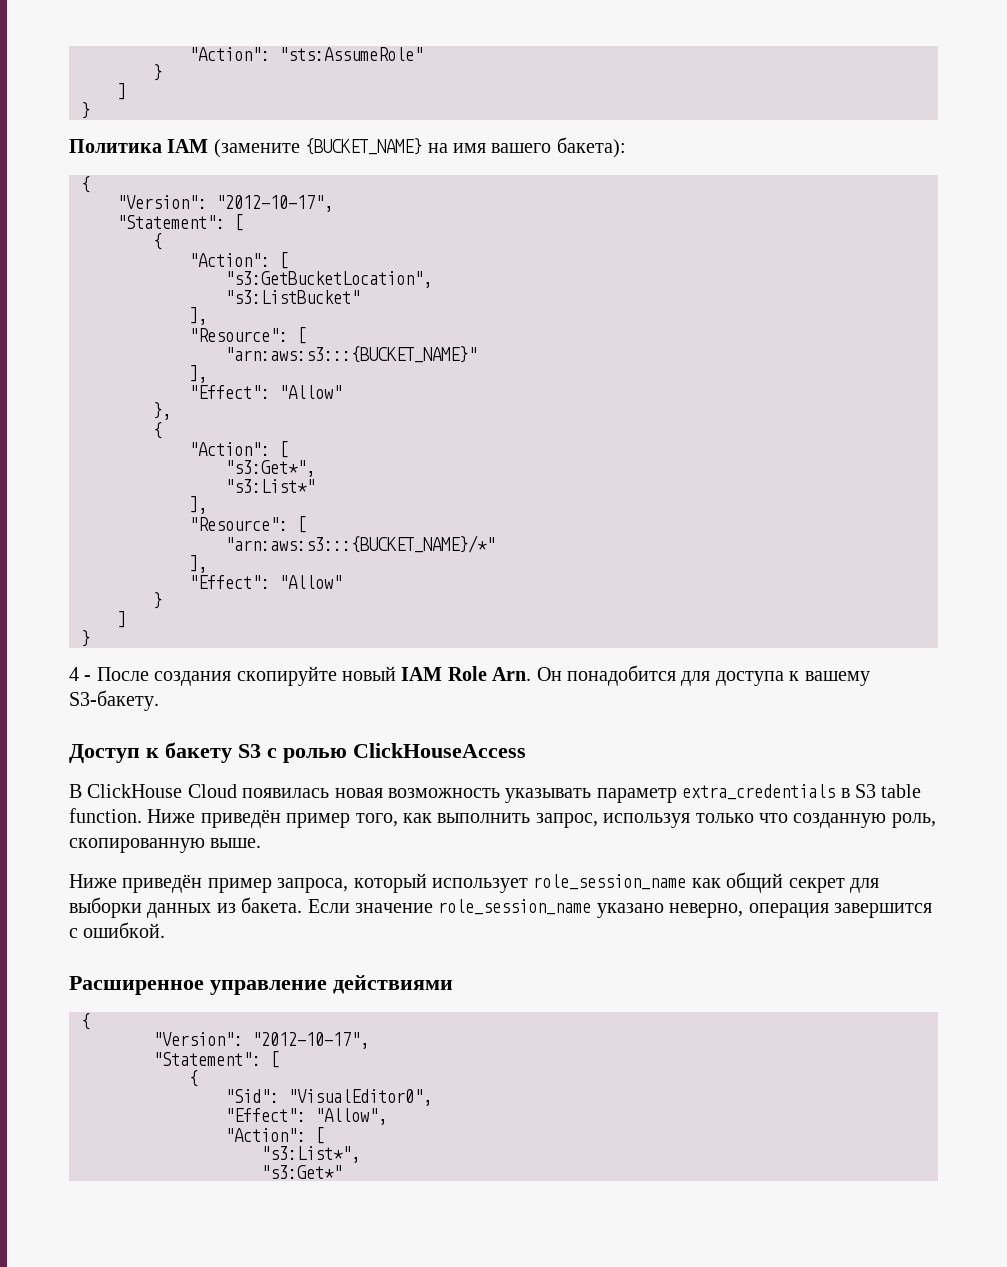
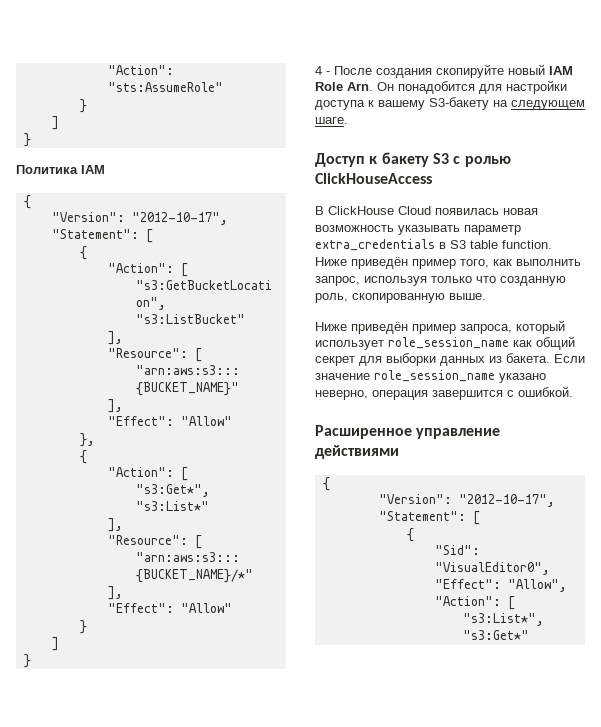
[213,137,626,158] (замените {BUCKET_NAME} на имя вашего бакета): -> (105, 169) none
(711, 678) none -> [506,80,567,94] настройки
[69,690,159,711] S3-бакету. -> [429,97,585,110] [315,117,348,124] S3-бакету на следующем шаге.

